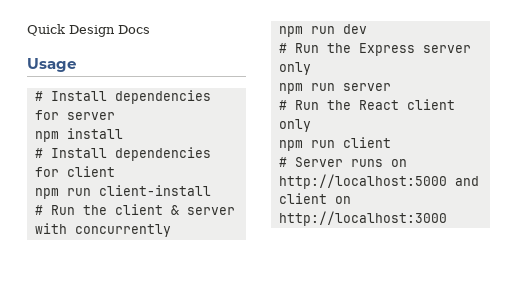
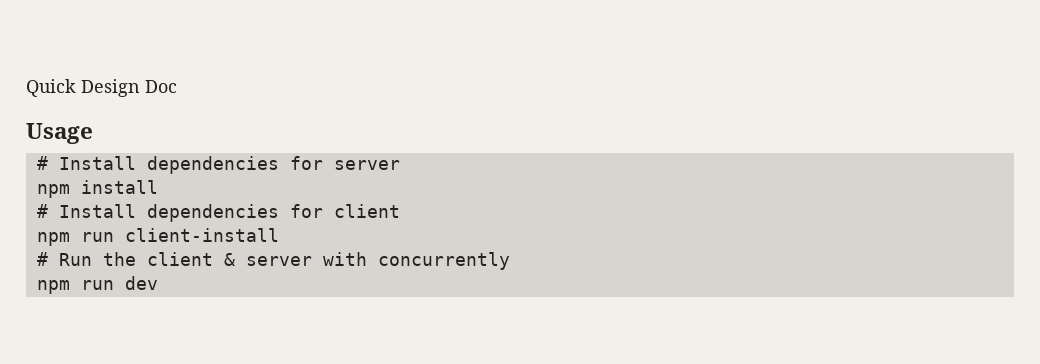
[118,25,150,34] Docs -> [145,80,177,93] Doc
[278,43,471,56] [278,62,311,75] [278,83,391,94] [278,99,455,110] [278,119,311,132] [278,137,391,151] [278,157,407,167] [278,174,479,189] [278,193,351,204] [278,211,447,226] // # Run the Express server only // npm run server // # Run the React client only // npm run client // # Server runs on http://localhost:5000 and client on http://localhost:3000 -> (158, 283) none

